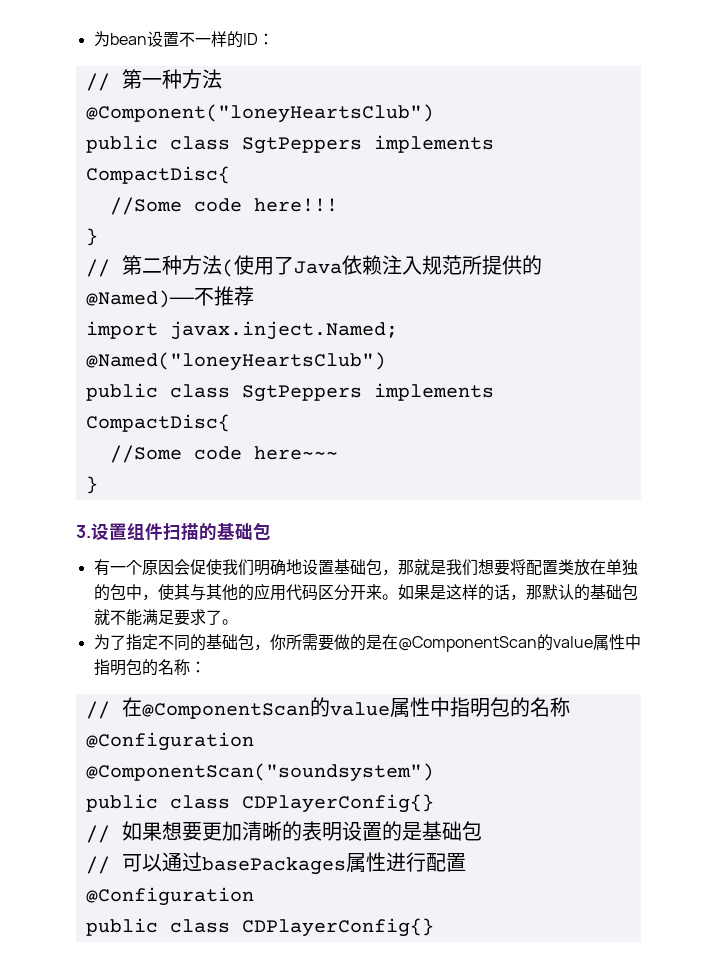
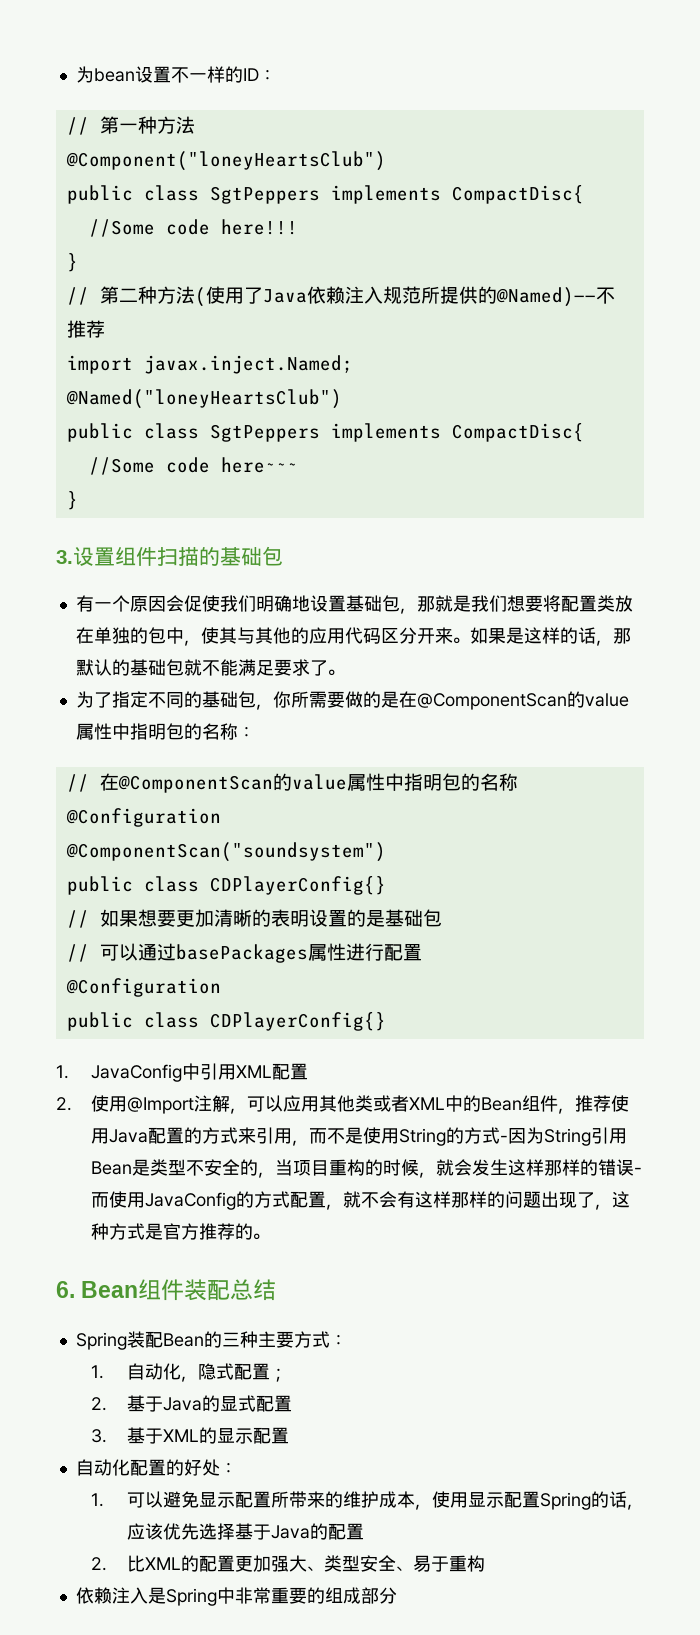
(434, 927) none -> [56,1063,309,1082] [56,1095,630,1114] [91,1127,628,1146] [91,1159,643,1178] [91,1191,631,1210] [91,1223,271,1240] [56,1279,277,1301] [75,1331,347,1350] [91,1363,287,1382] [91,1395,292,1412] [91,1427,289,1444] [75,1459,237,1476] [91,1491,644,1510] [126,1523,364,1540] [91,1555,485,1572] [75,1587,397,1606] // 1. JavaConfig中引用XML配置 // 2.使用@Import注解，可以应用其他类或者XML中的Bean组件，推荐使用Java配置的方式来引用，而不是使用String的方式-因为String引用Bean是类型不安全的，当项目重构的时候，就会发生这样那样的错误-而使用JavaConfig的方式配置，就不会有这样那样的问题出现了，这种方式是官方推荐的。 // 6. Bean组件装配总结 // Spring装配Bean的三种主要方式： // 1.自动化，隐式配置； // 2.基于Java的显式配置 // 3.基于XML的显示配置 // 自动化配置的好处： // 1.可以避免显示配置所带来的维护成本，使用显示配置Spring的话，应该优先选择基于Java的配置 // 2.比XML的配置更加强大、类型安全、易于重构 // 依赖注入是Spring中非常重要的组成部分

